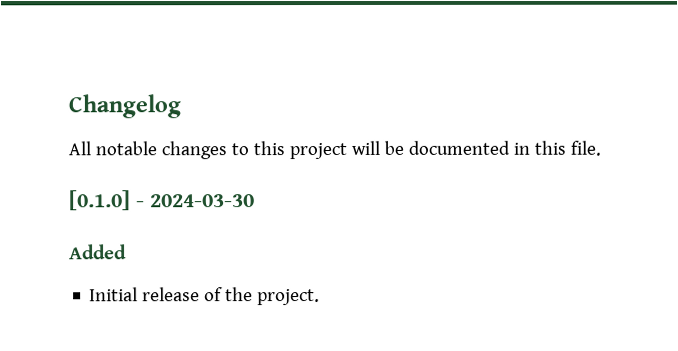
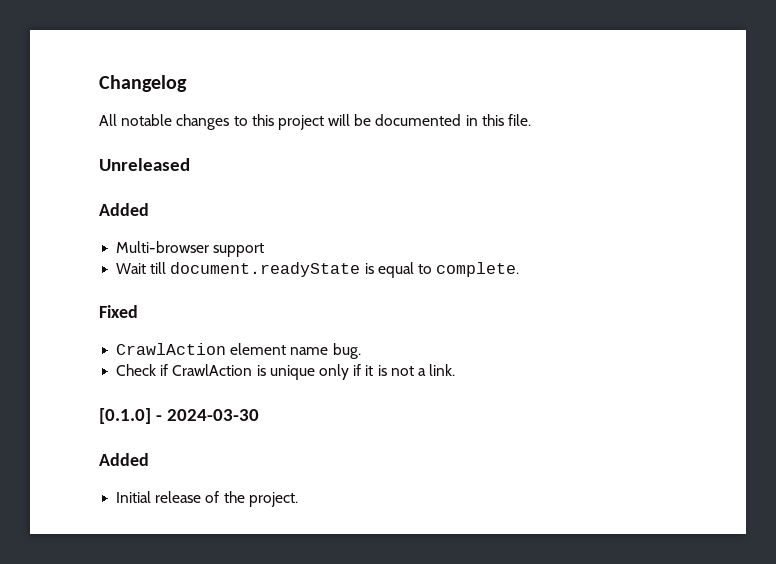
(601, 148) none -> [99,158,190,171] [99,203,149,216] [116,241,265,257] [116,262,520,278] [99,305,138,318] [116,343,361,359] [116,364,456,380] // Unreleased // Added // Multi-browser support // Wait till document.readyState is equal to complete. // Fixed // CrawlAction element name bug. // Check if CrawlAction is unique only if it is not a link.

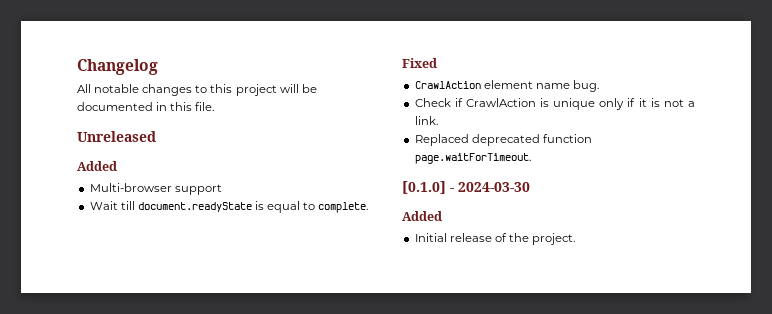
(456, 370) none -> [414,134,592,146] [414,153,531,164] // Replaced deprecated function page.waitForTimeout.

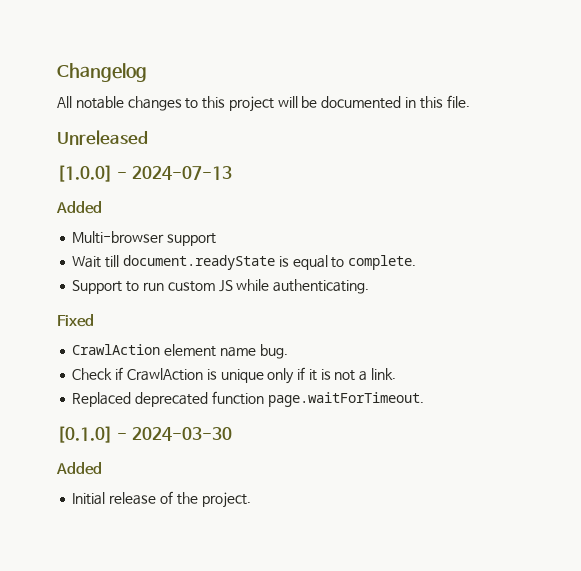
(156, 136) none -> [57,165,232,182] // [1.0.0] - 2024-07-13
(369, 207) none -> [72,279,370,294] // Support to run custom JS while authenticating.

